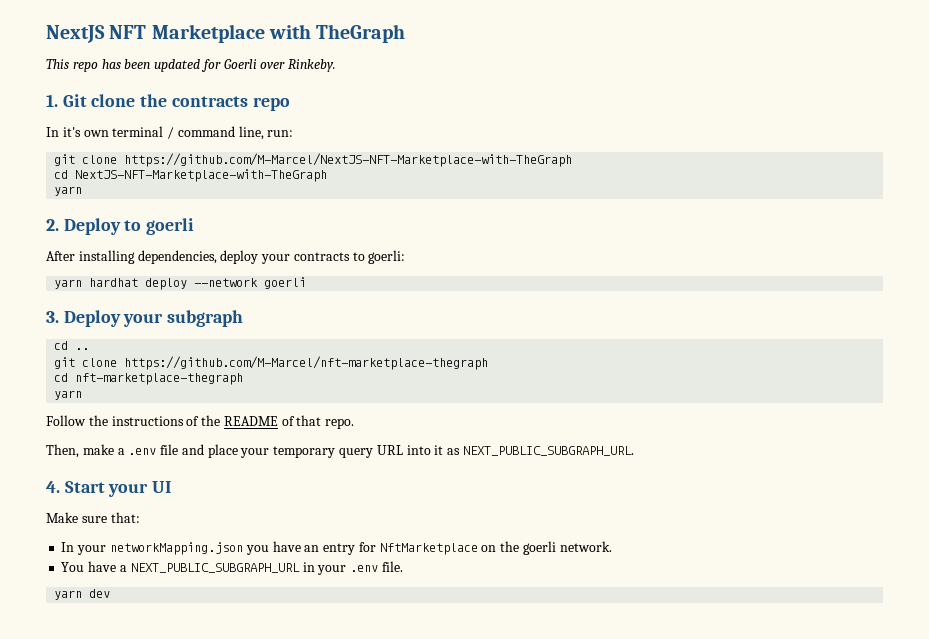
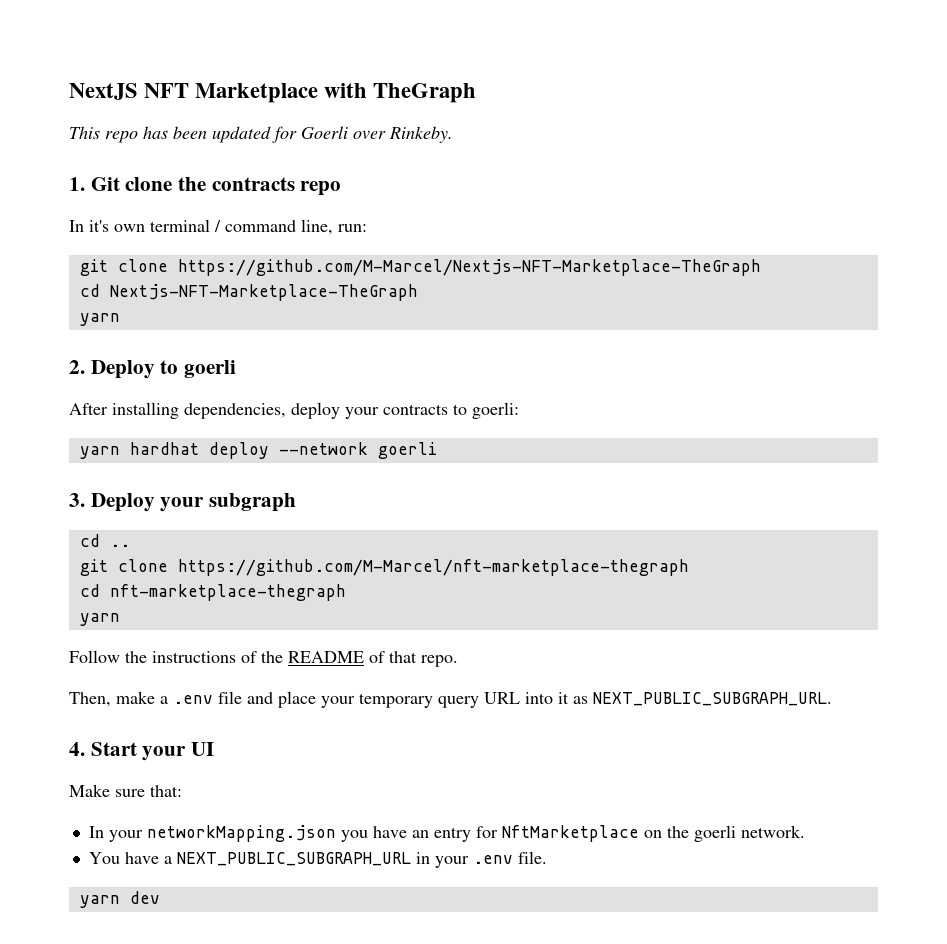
[124,153,573,167] [54,169,328,182] https://github.com/M-Marcel/NextJS-NFT-Marketplace-with-TheGraph // cd NextJS-NFT-Marketplace-with-TheGraph -> [177,259,761,276] [79,284,418,301] https://github.com/M-Marcel/Nextjs-NFT-Marketplace-TheGraph // cd Nextjs-NFT-Marketplace-TheGraph

